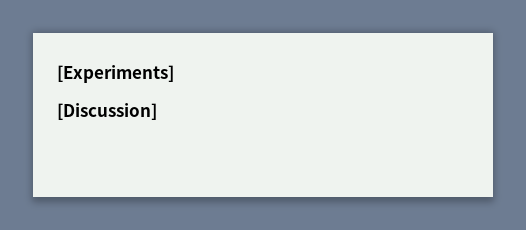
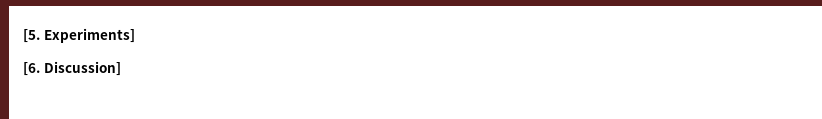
[57,65,174,83] [57,103,157,120] [Experiments] // [Discussion] -> [23,28,135,43] [23,61,121,76] [5. Experiments] // [6. Discussion]

